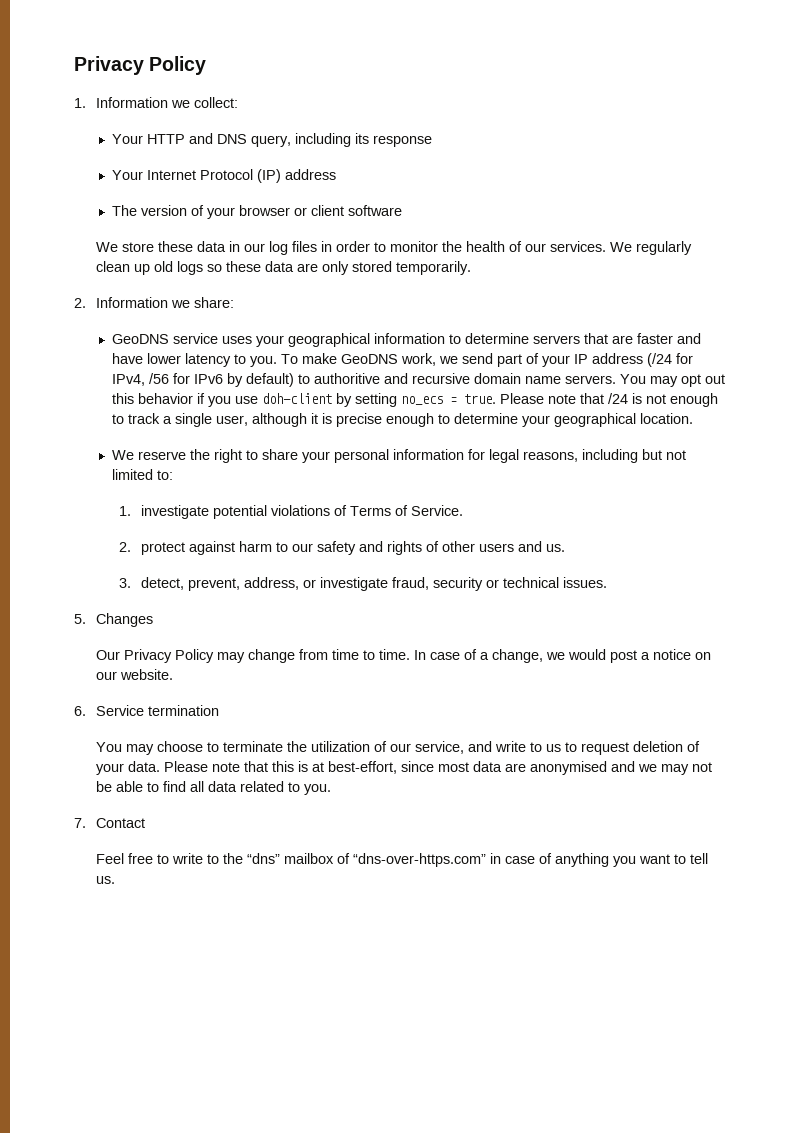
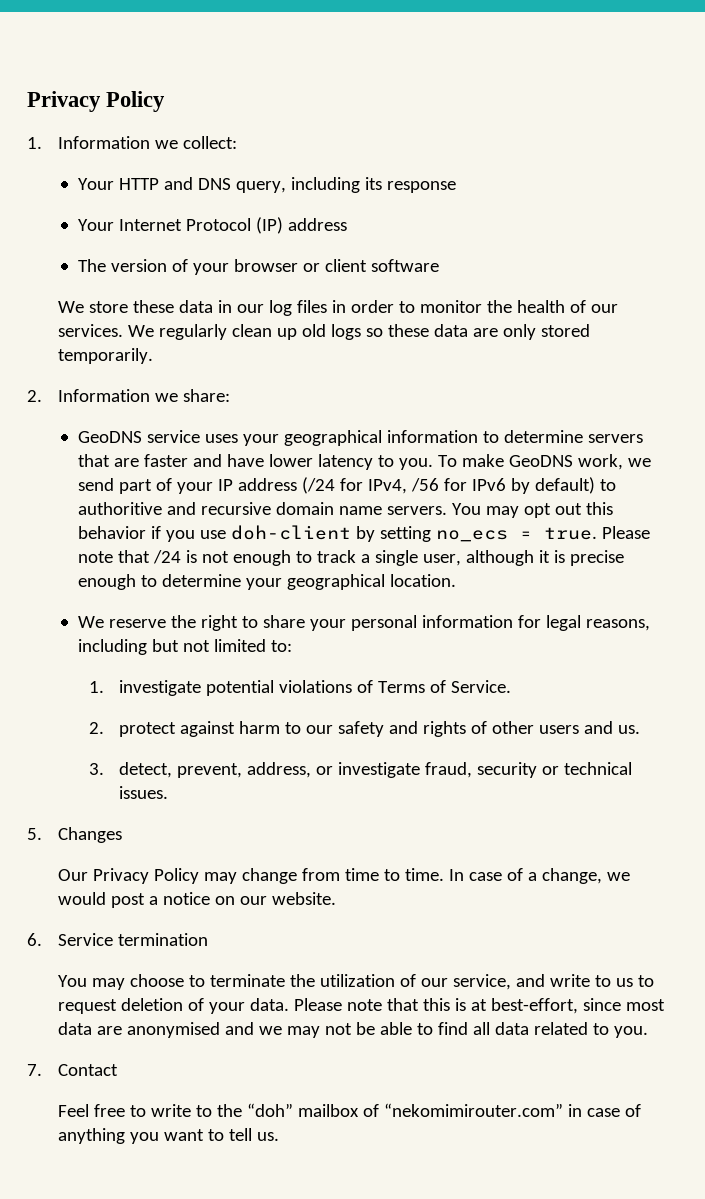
[247,853,281,864] “dns” -> [246,1103,293,1117] “doh”
[353,853,487,867] “dns-over-https.com” -> [383,1103,563,1117] “nekomimirouter.com”

